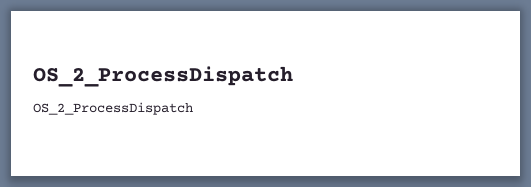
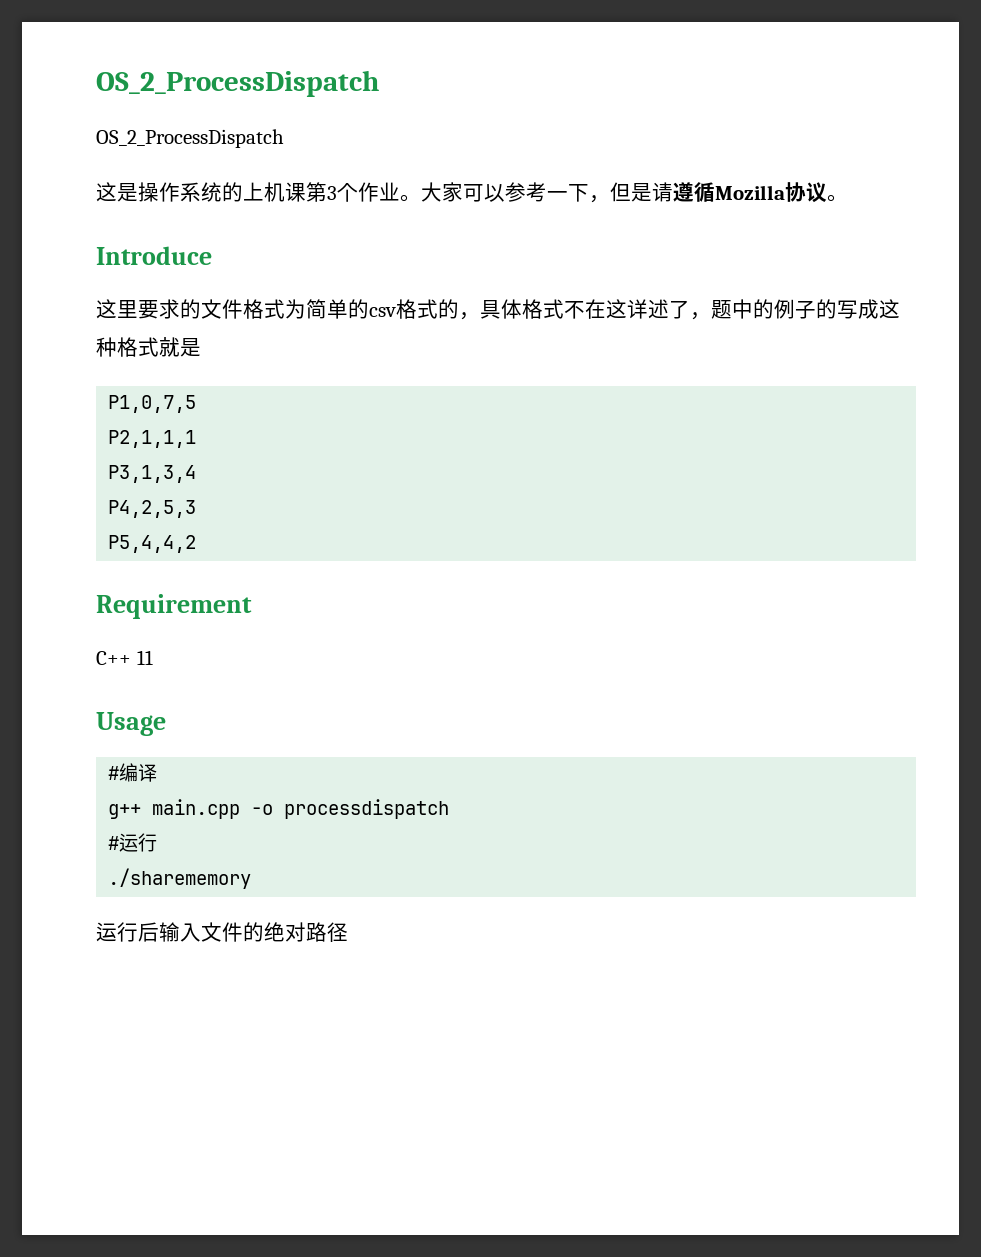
(193, 108) none -> [96,182,848,203] [96,246,212,265] [96,299,900,320] [96,337,201,357] [108,395,197,413] [108,430,197,448] [108,465,197,483] [108,500,197,518] [108,535,197,553] [96,594,252,619] [96,650,153,665] [96,712,166,736] [108,763,158,782] [108,799,450,819] [108,833,158,852] [108,868,252,889] [96,922,348,942] // 这是操作系统的上机课第3个作业。大家可以参考一下，但是请遵循Mozilla协议。 // Introduce // 这里要求的文件格式为简单的csv格式的，具体格式不在这详述了，题中的例子的写成这种格式就是 // P1,0,7,5 // P2,1,1,1 // P3,1,3,4 // P4,2,5,3 // P5,4,4,2 // Requirement // C++ 11 // Usage // #编译 // g++ main.cpp -o processdispatch // #运行 // ./sharememory // 运行后输入文件的绝对路径

